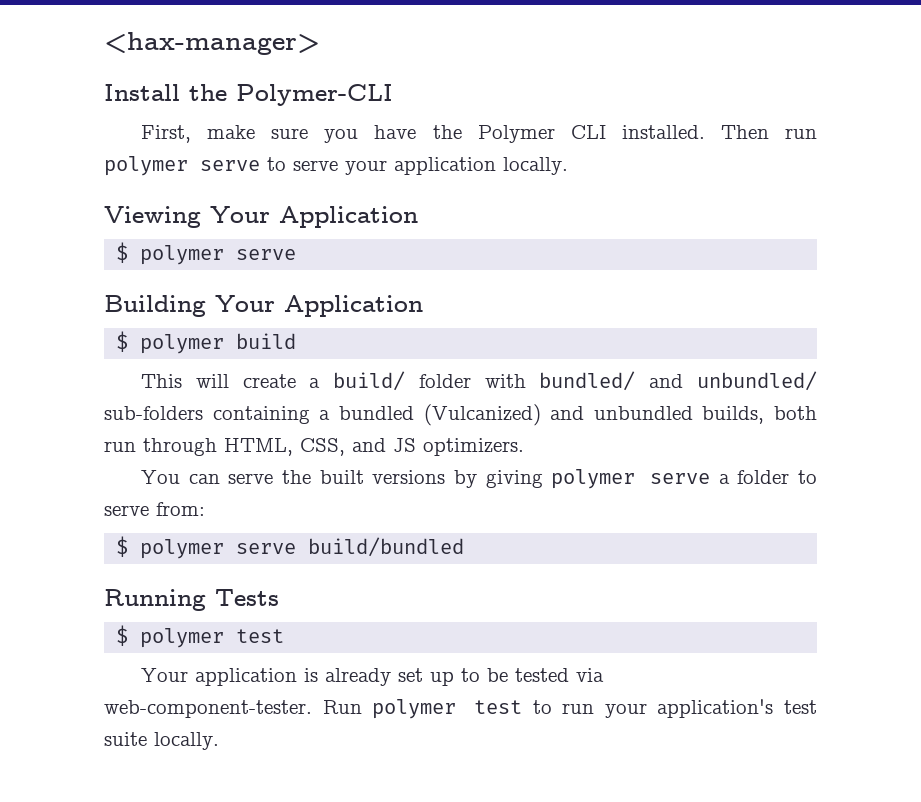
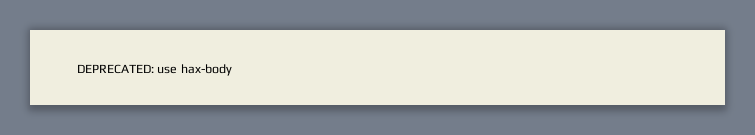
[104,32,320,55] [104,84,393,106] [141,125,817,143] [104,156,568,176] [104,206,418,228] [116,242,297,265] [104,295,423,317] [116,331,297,354] [141,371,817,391] [104,404,817,426] [104,438,524,456] [141,469,817,489] [104,502,205,516] [116,536,465,559] [104,589,279,611] [116,625,285,648] [141,668,605,686] [104,699,817,719] [104,732,219,750] <hax-manager> // Install the Polymer-CLI // First, make sure you have the Polymer CLI installed. Then run polymer serve to serve your application locally. // Viewing Your Application // $ polymer serve // Building Your Application // $ polymer build // This will create a build/ folder with bundled/ and unbundled/ sub-folders containing a bundled (Vulcanized) and unbundled builds, both run through HTML, CSS, and JS optimizers. // You can serve the built versions by giving polymer serve a folder to serve from: // $ polymer serve build/bundled // Running Tests // $ polymer test // Your application is already set up to be tested via web-component-tester. Run polymer test to run your application's test suite locally. -> [77,64,232,76] DEPRECATED: use hax-body

